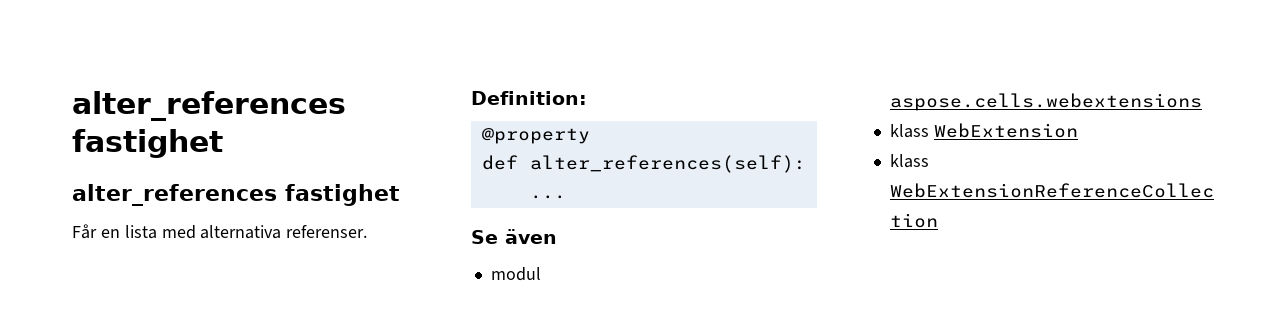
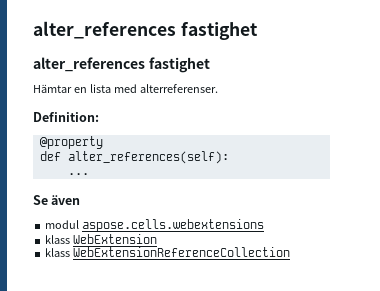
[72,224,97,239] Får -> [33,84,72,93] Hämtar
[200,225,368,239] alternativa referenser. -> [139,84,218,93] alterreferenser.

